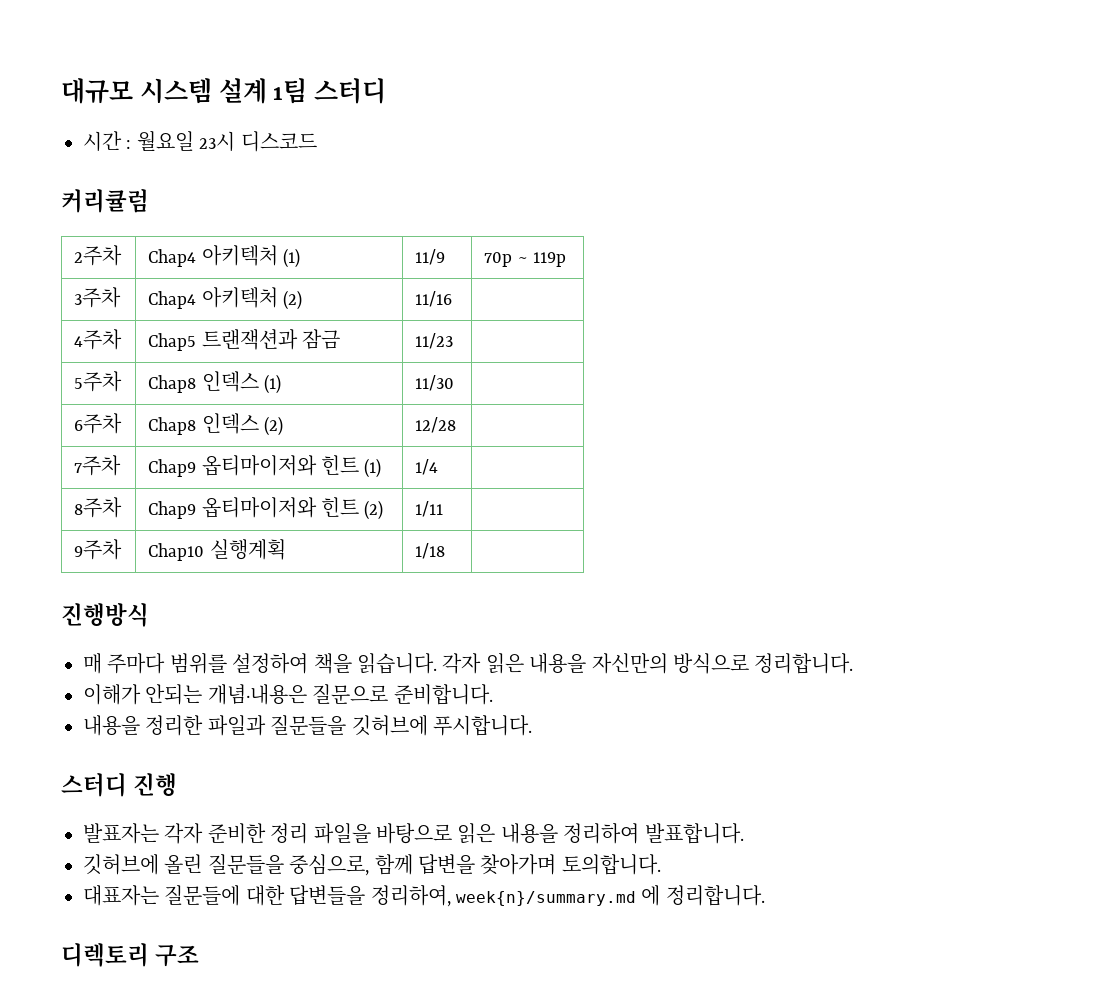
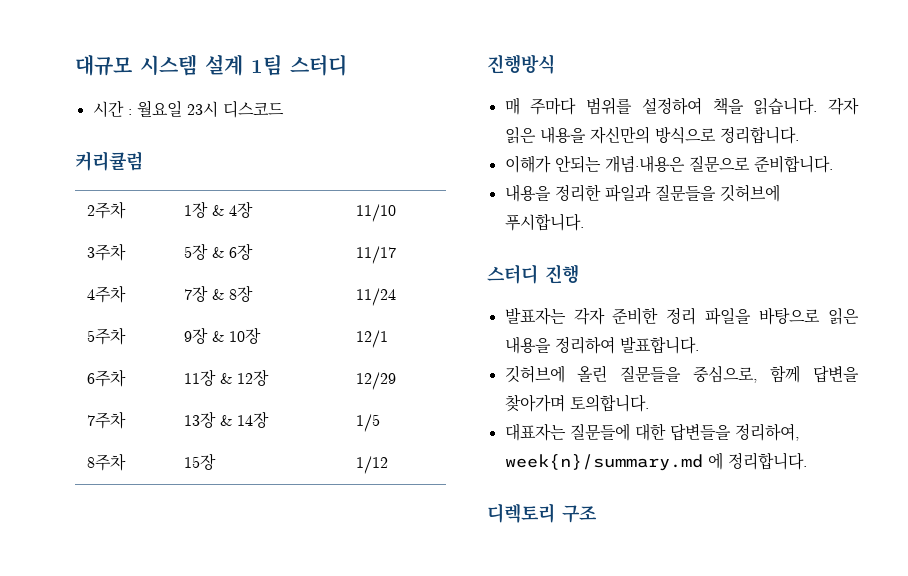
[148,245,301,268] [415,249,446,265] [484,252,567,267] [74,287,122,308] [148,287,303,310] [415,291,453,307] [74,329,123,350] [148,329,341,351] [415,333,454,349] [74,371,123,392] [148,371,282,394] [415,375,455,391] [74,413,123,434] [148,413,284,436] [415,417,457,433] [74,455,122,476] [148,455,382,478] [415,459,439,475] [74,497,123,518] [148,497,384,520] [415,501,444,517] [74,539,123,560] [148,539,286,561] [415,543,446,559] Chap4 아키텍처 (1) | 11/9 | 70p ~ 119p // 3주차 | Chap4 아키텍처 (2) | 11/16 | // 4주차 | Chap5 트랜잭션과 잠금 | 11/23 | // 5주차 | Chap8 인덱스 (1) | 11/30 | // 6주차 | Chap8 인덱스 (2) | 12/28 | // 7주차 | Chap9 옵티마이저와 힌트 (1) | 1/4 | // 8주차 | Chap9 옵티마이저와 힌트 (2) | 1/11 | // 9주차 | Chap10 실행계획 | 1/18 | -> [184,201,254,218] [356,204,397,222] [87,243,127,261] [184,243,254,260] [356,246,397,264] [87,285,127,303] [184,285,254,302] [356,288,397,306] [87,327,127,345] [184,327,262,344] [356,330,389,348] [87,369,127,387] [184,369,270,386] [356,372,397,390] [87,411,127,429] [184,411,270,428] [356,414,381,432] [87,453,127,471] [184,453,217,470] [356,456,389,474] 1장 & 4장 | 11/10 // 3주차 | 5장 & 6장 | 11/17 // 4주차 | 7장 & 8장 | 11/24 // 5주차 | 9장 & 10장 | 12/1 // 6주차 | 11장 & 12장 | 12/29 // 7주차 | 13장 & 14장 | 1/5 // 8주차 | 15장 | 1/12

